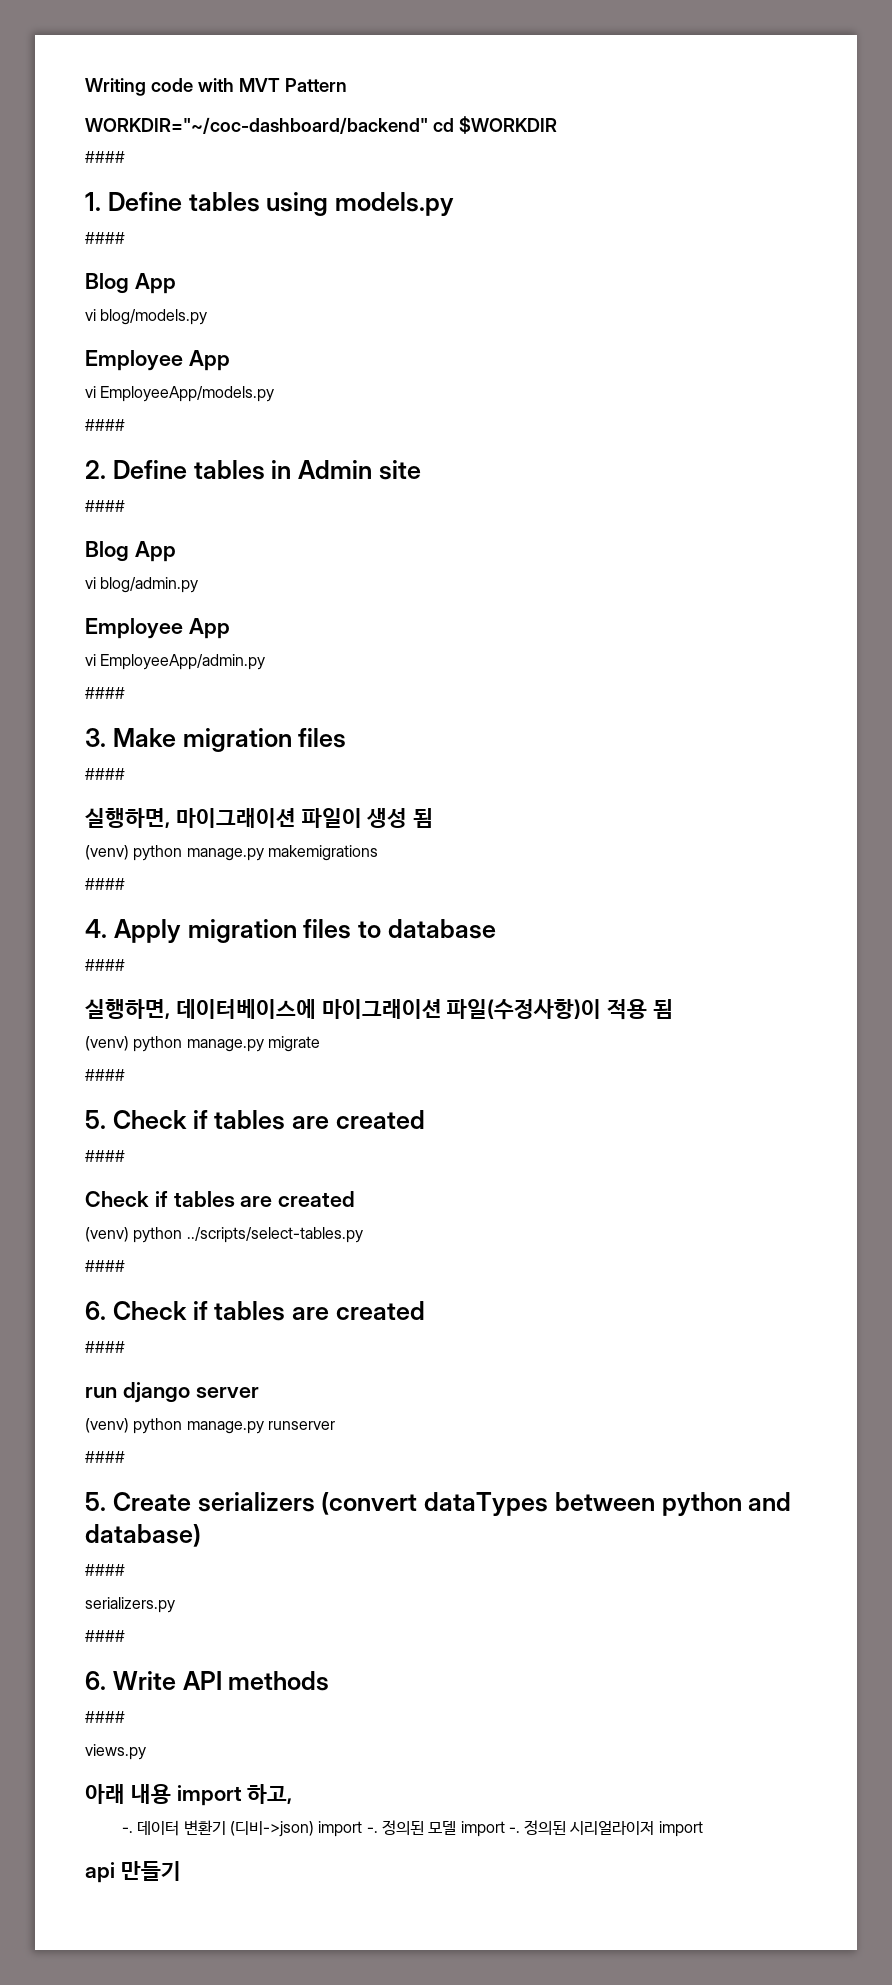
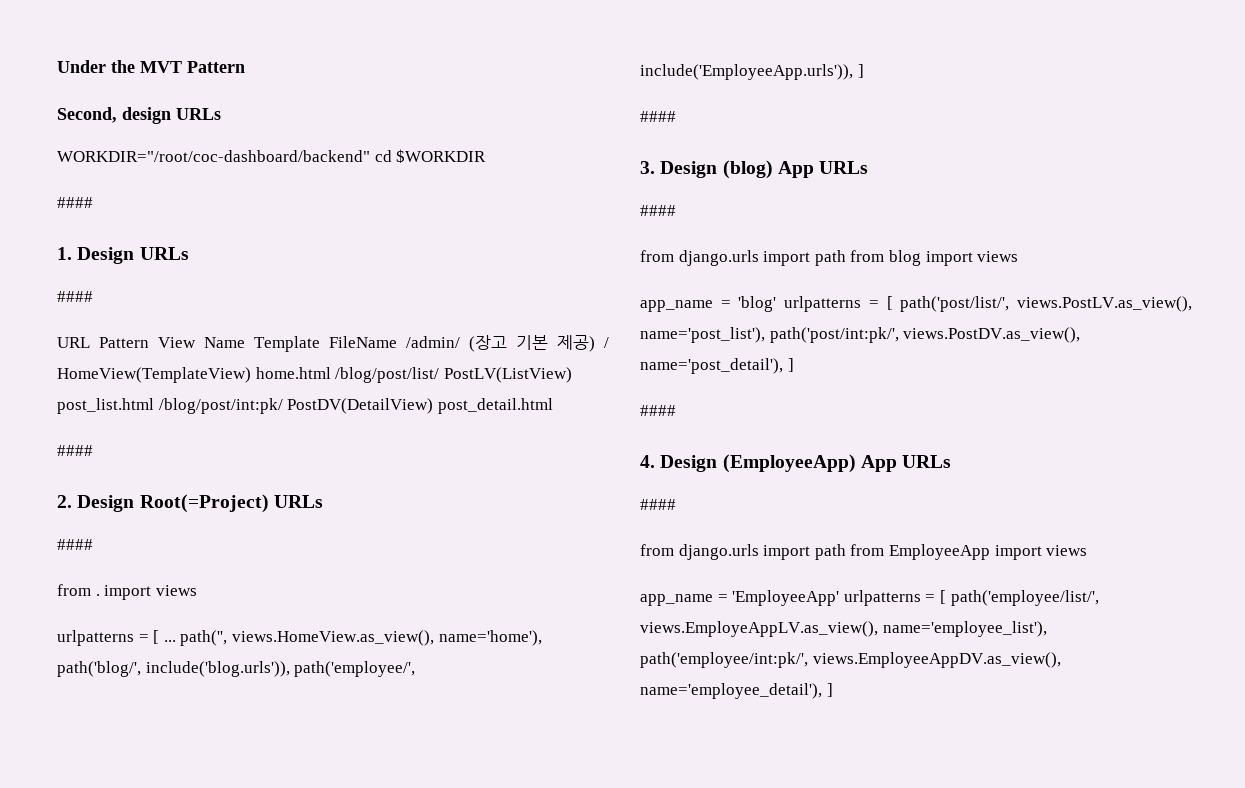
[85,78,234,96] Writing code with -> [57,60,135,73] Under the
[85,117,428,134] WORKDIR="~/coc-dashboard/backend" -> [57,107,221,124] [57,150,370,162] Second, design URLs // WORKDIR="/root/coc-dashboard/backend"
[107,192,454,216] [85,232,125,244] [85,273,176,294] [85,309,208,325] [85,350,230,371] [85,386,275,402] [85,419,125,431] [85,460,421,480] [85,500,125,512] [85,541,176,562] [85,577,199,593] [85,618,230,639] [85,654,266,670] [85,687,125,699] [85,728,347,752] [85,768,125,780] [85,808,434,828] [85,845,378,861] [85,878,125,890] [85,919,496,943] [85,959,125,971] [85,999,674,1020] [85,1036,320,1052] [85,1069,125,1081] [85,1110,425,1130] [85,1150,125,1162] [85,1191,356,1207] [85,1227,363,1243] [85,1260,125,1272] [85,1301,425,1321] [85,1341,125,1353] [85,1382,259,1403] [85,1418,335,1434] [85,1451,125,1463] [85,1492,792,1516] [85,1524,201,1547] [85,1564,125,1576] [85,1597,175,1613] [85,1630,125,1642] [85,1671,330,1691] [85,1711,125,1723] [85,1744,146,1760] [85,1784,293,1806] [121,1820,703,1837] [85,1861,181,1883] Define tables using models.py // #### // Blog App // vi blog/models.py // Employee App // vi EmployeeApp/models.py // #### // 2. Define tables in Admin site // #### // Blog App // vi blog/admin.py // Employee App // vi EmployeeApp/admin.py // #### // 3. Make migration files // #### // 실행하면, 마이그래이션 파일이 생성 됨 // (venv) python manage.py makemigrations // #### // 4. Apply migration files to database // #### // 실행하면, 데이터베이스에 마이그래이션 파일(수정사항)이 적용 됨 // (venv) python manage.py migrate // #### // 5. Check if tables are created // #### // Check if tables are created // (venv) python ../scripts/select-tables.py // #### // 6. Check if tables are created // #### // run django server // (venv) python manage.py runserver // #### // 5. Create serializers (convert dataTypes between python and database) // #### // serializers.py // #### // 6. Write API methods // #### // views.py // 아래 내용 import 하고, // -. 데이터 변환기 (디비->json) import -. 정의된 모델 import -. 정의된 시리얼라이저 import // api 만들기 -> [77,247,189,264] [57,291,93,302] [57,335,609,352] [57,367,572,383] [57,398,553,414] [57,445,93,456] [57,494,323,513] [57,539,93,550] [57,584,197,600] [57,630,542,646] [57,661,416,677] [640,64,864,80] [640,111,676,122] [640,160,869,179] [640,205,676,216] [640,250,1019,266] [640,296,1192,312] [640,327,1081,343] [640,358,794,374] [640,405,676,416] [640,454,952,473] [640,499,676,510] [640,544,1088,560] [640,590,1099,606] [640,621,1047,637] [640,652,1061,668] [640,683,833,699] Design URLs // #### // URL Pattern View Name Template FileName /admin/ (장고 기본 제공) / HomeView(TemplateView) home.html /blog/post/list/ PostLV(ListView) post_list.html /blog/post/int:pk/ PostDV(DetailView) post_detail.html // #### // 2. Design Root(=Project) URLs // #### // from . import views // urlpatterns = [ ... path('', views.HomeView.as_view(), name='home'), path('blog/', include('blog.urls')), path('employee/', include('EmployeeApp.urls')), ] // #### // 3. Design (blog) App URLs // #### // from django.urls import path from blog import views // app_name = 'blog' urlpatterns = [ path('post/list/', views.PostLV.as_view(), name='post_list'), path('post/int:pk/', views.PostDV.as_view(), name='post_detail'), ] // #### // 4. Design (EmployeeApp) App URLs // #### // from django.urls import path from EmployeeApp import views // app_name = 'EmployeeApp' urlpatterns = [ path('employee/list/', views.EmployeAppLV.as_view(), name='employee_list'), path('employee/int:pk/', views.EmployeeAppDV.as_view(), name='employee_detail'), ]

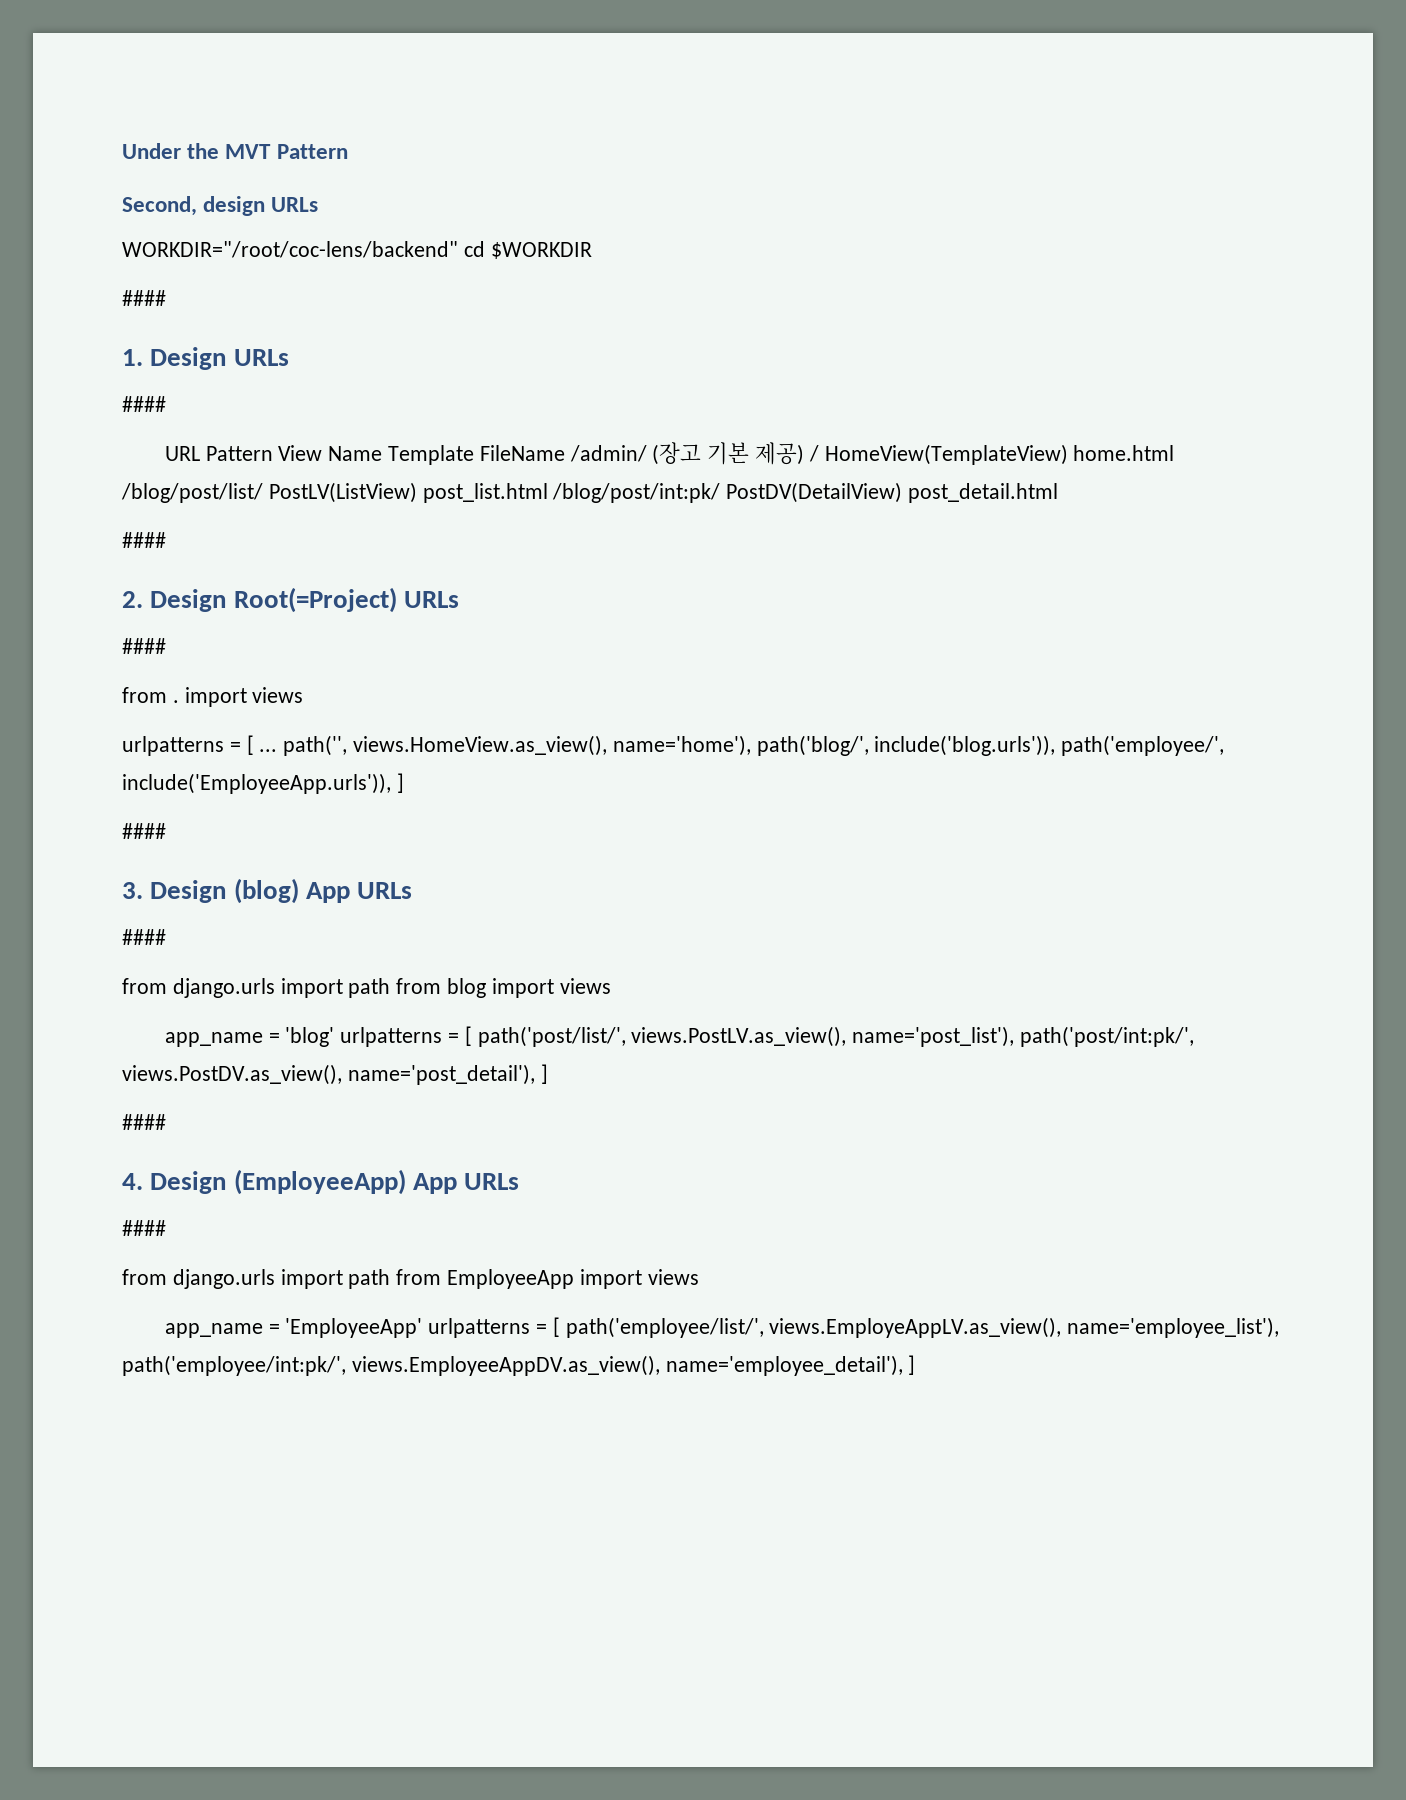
[57,150,370,162] WORKDIR="/root/coc-dashboard/backend" -> [122,241,458,258] WORKDIR="/root/coc-lens/backend"

